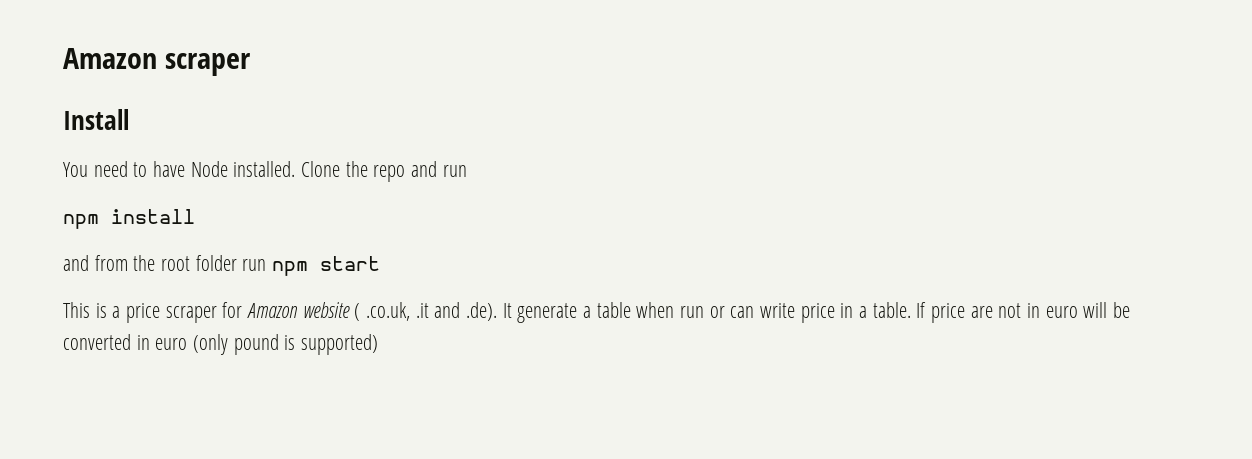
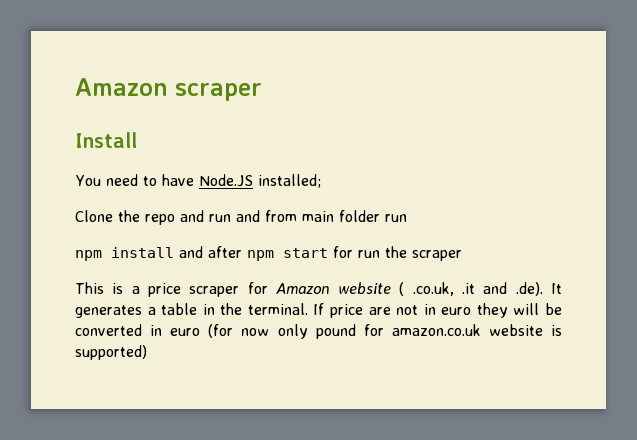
[190,161,296,177] Node installed. -> [198,174,321,188] Node.JS installed; //
[63,209,195,229] [63,255,381,276] // npm install // and from the root folder run npm start -> [236,210,407,222] [75,246,462,261] and from main folder run // npm install and after npm start for run the scraper
[517,303,578,323] generate -> [75,305,142,318] generates
[636,302,911,323] when run or can write price in a table. -> [202,303,308,315] in the terminal.
(1078, 312) none -> [476,303,508,318] they
[193,334,279,355] (only pound -> [208,324,543,339] (for now only pound for amazon.co.uk website

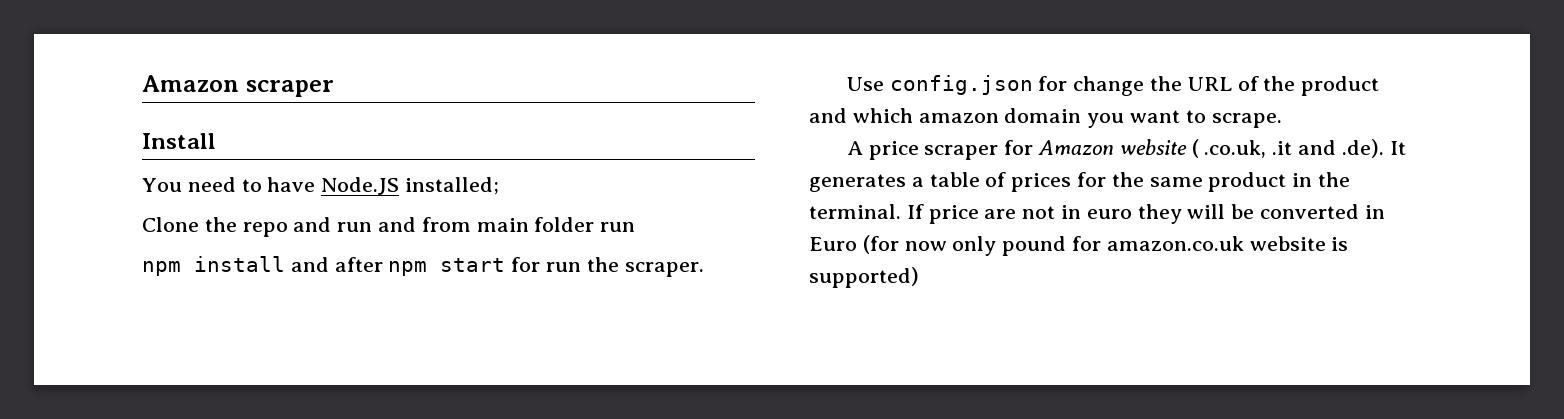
[412,250,462,261] [75,282,140,294] scraper // This is a -> [624,262,704,277] [846,75,1380,96] [809,108,1282,128] [846,141,863,155] scraper. // Use config.json for change the URL of the product and which amazon domain you want to scrape. // A
(198, 309) none -> [985,172,1287,192] of prices for the same product
[170,328,201,336] euro -> [809,237,857,251] Euro

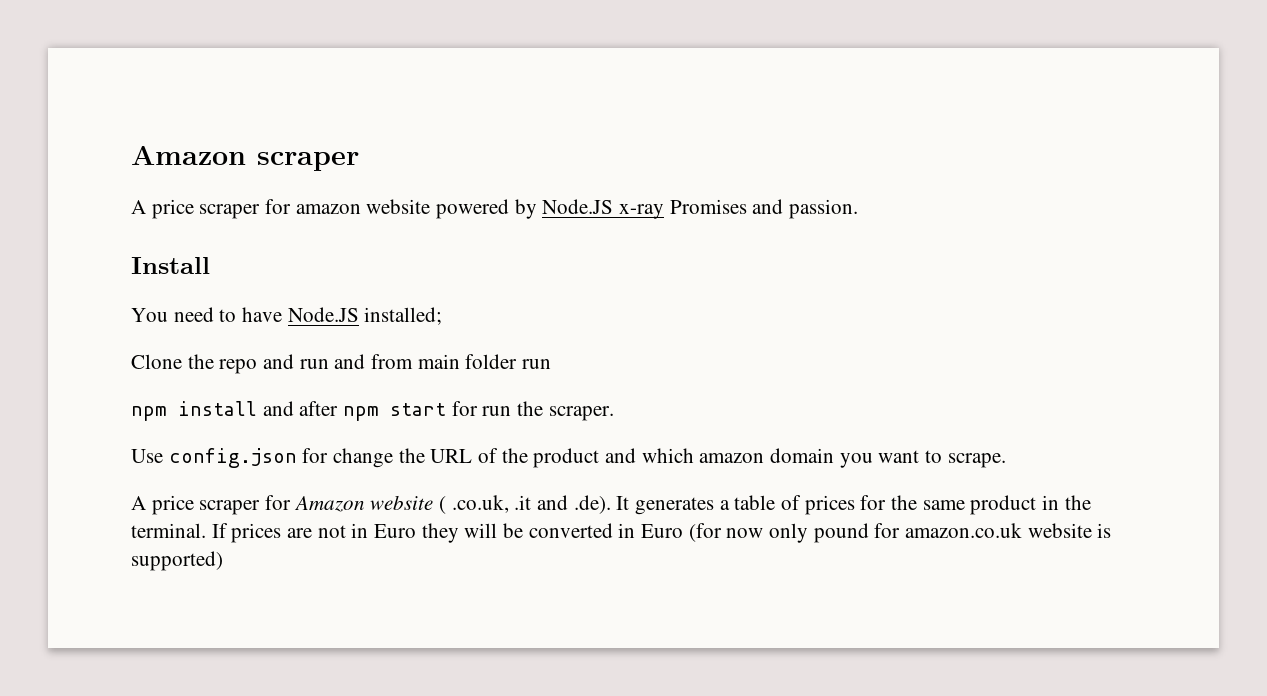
(334, 88) none -> [131,199,859,219] // A price scraper for amazon website powered by Node.JS x-ray Promises and passion.
[928,205,979,224] price -> [231,523,282,543] prices
[1086,209,1132,219] euro -> [374,524,417,538] Euro

